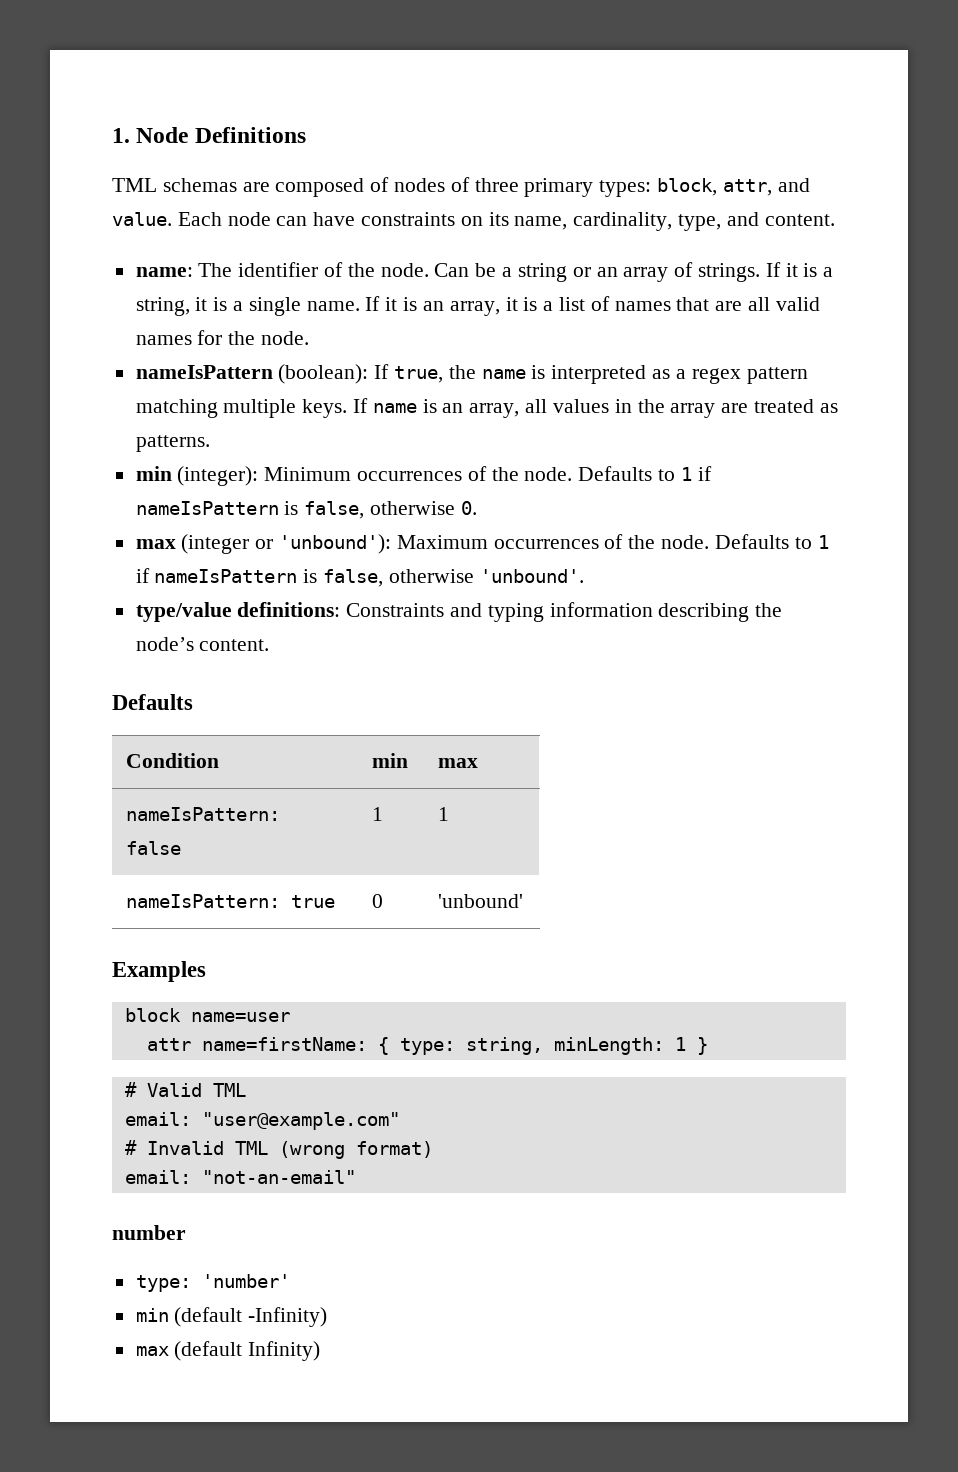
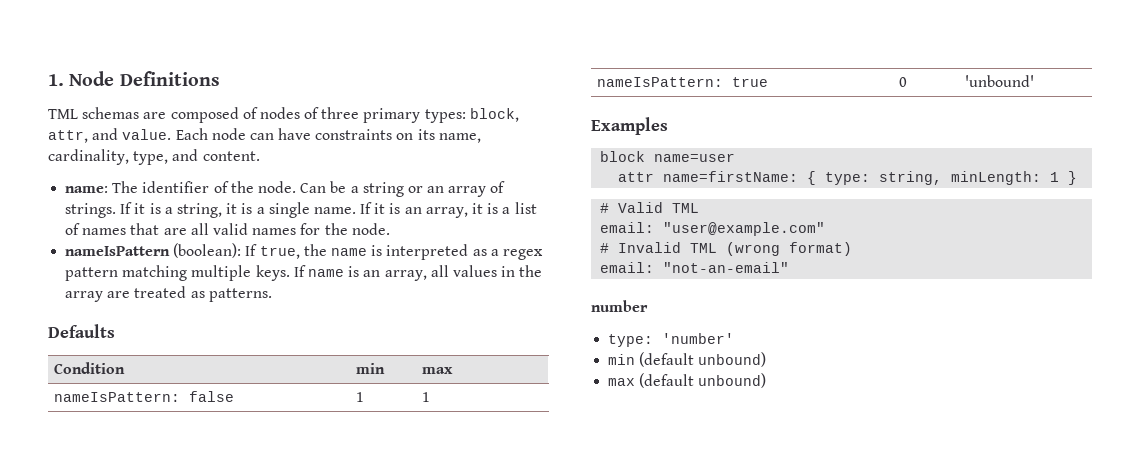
[135,466,712,486] [135,501,477,519] [135,534,829,554] [135,568,584,587] [135,602,783,622] [135,637,270,651] // min (integer): Minimum occurrences of the node. Defaults to 1 if nameIsPattern is false, otherwise 0. // max (integer or 'unbound'): Maximum occurrences of the node. Defaults to 1 if nameIsPattern is false, otherwise 'unbound'. // type/value definitions: Constraints and typing information describing the node’s content. -> (272, 295) none
[248,1307,328,1327] -Infinity) -> [698,352,767,367] unbound)
[248,1341,321,1361] Infinity) -> [698,373,767,388] unbound)

